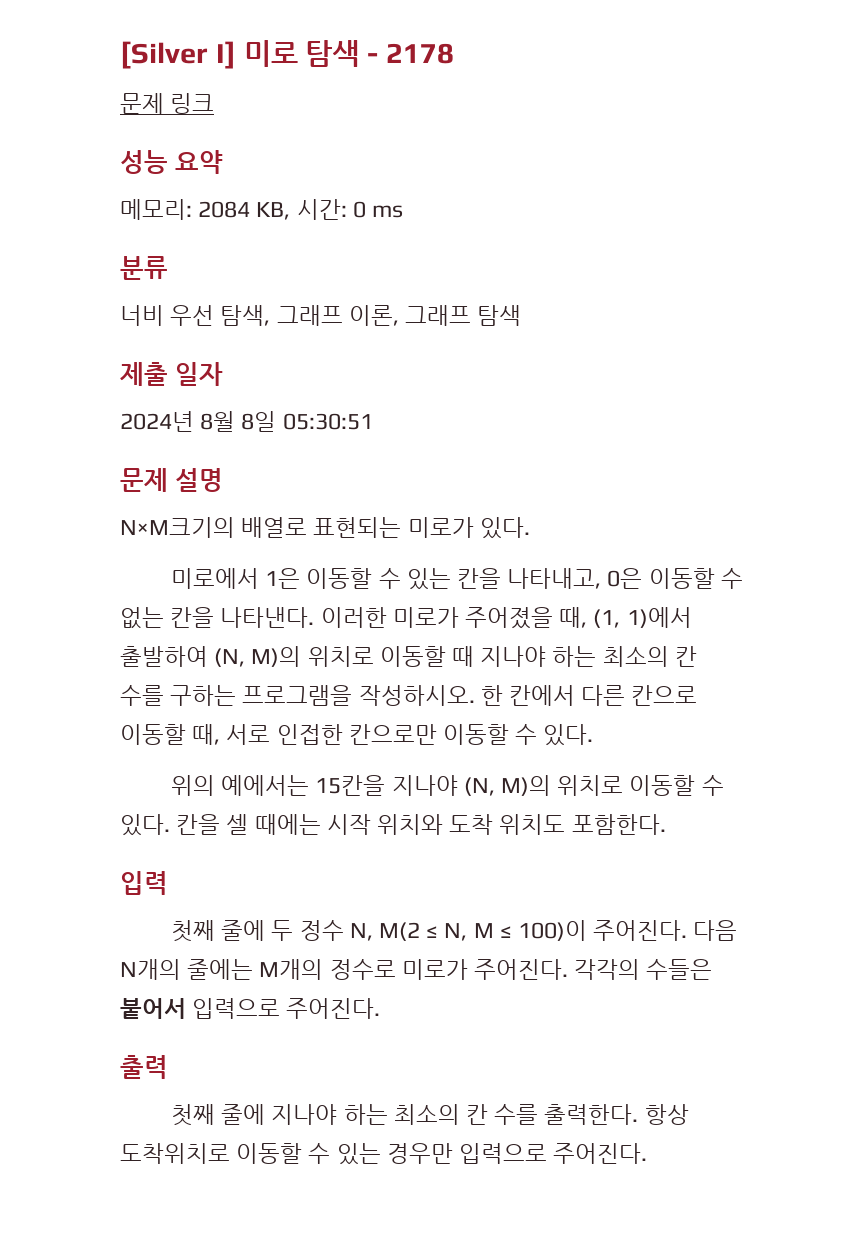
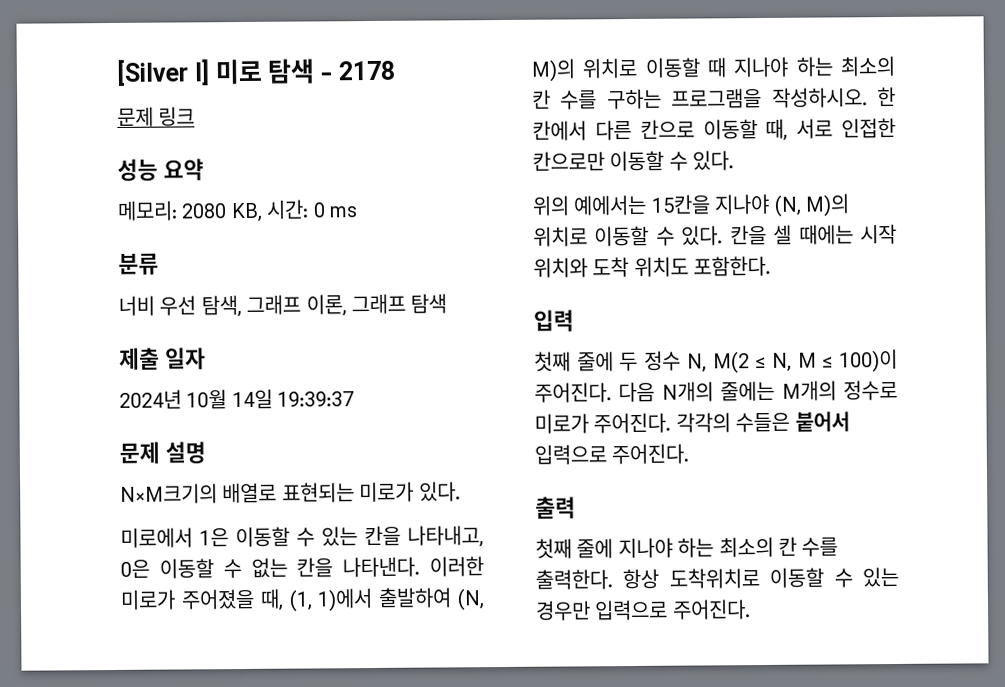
[198,201,251,218] 2084 -> [181,203,228,219] 2080
[200,411,373,432] 8월 8일 05:30:51 -> [186,388,355,410] 10월 14일 19:39:37

